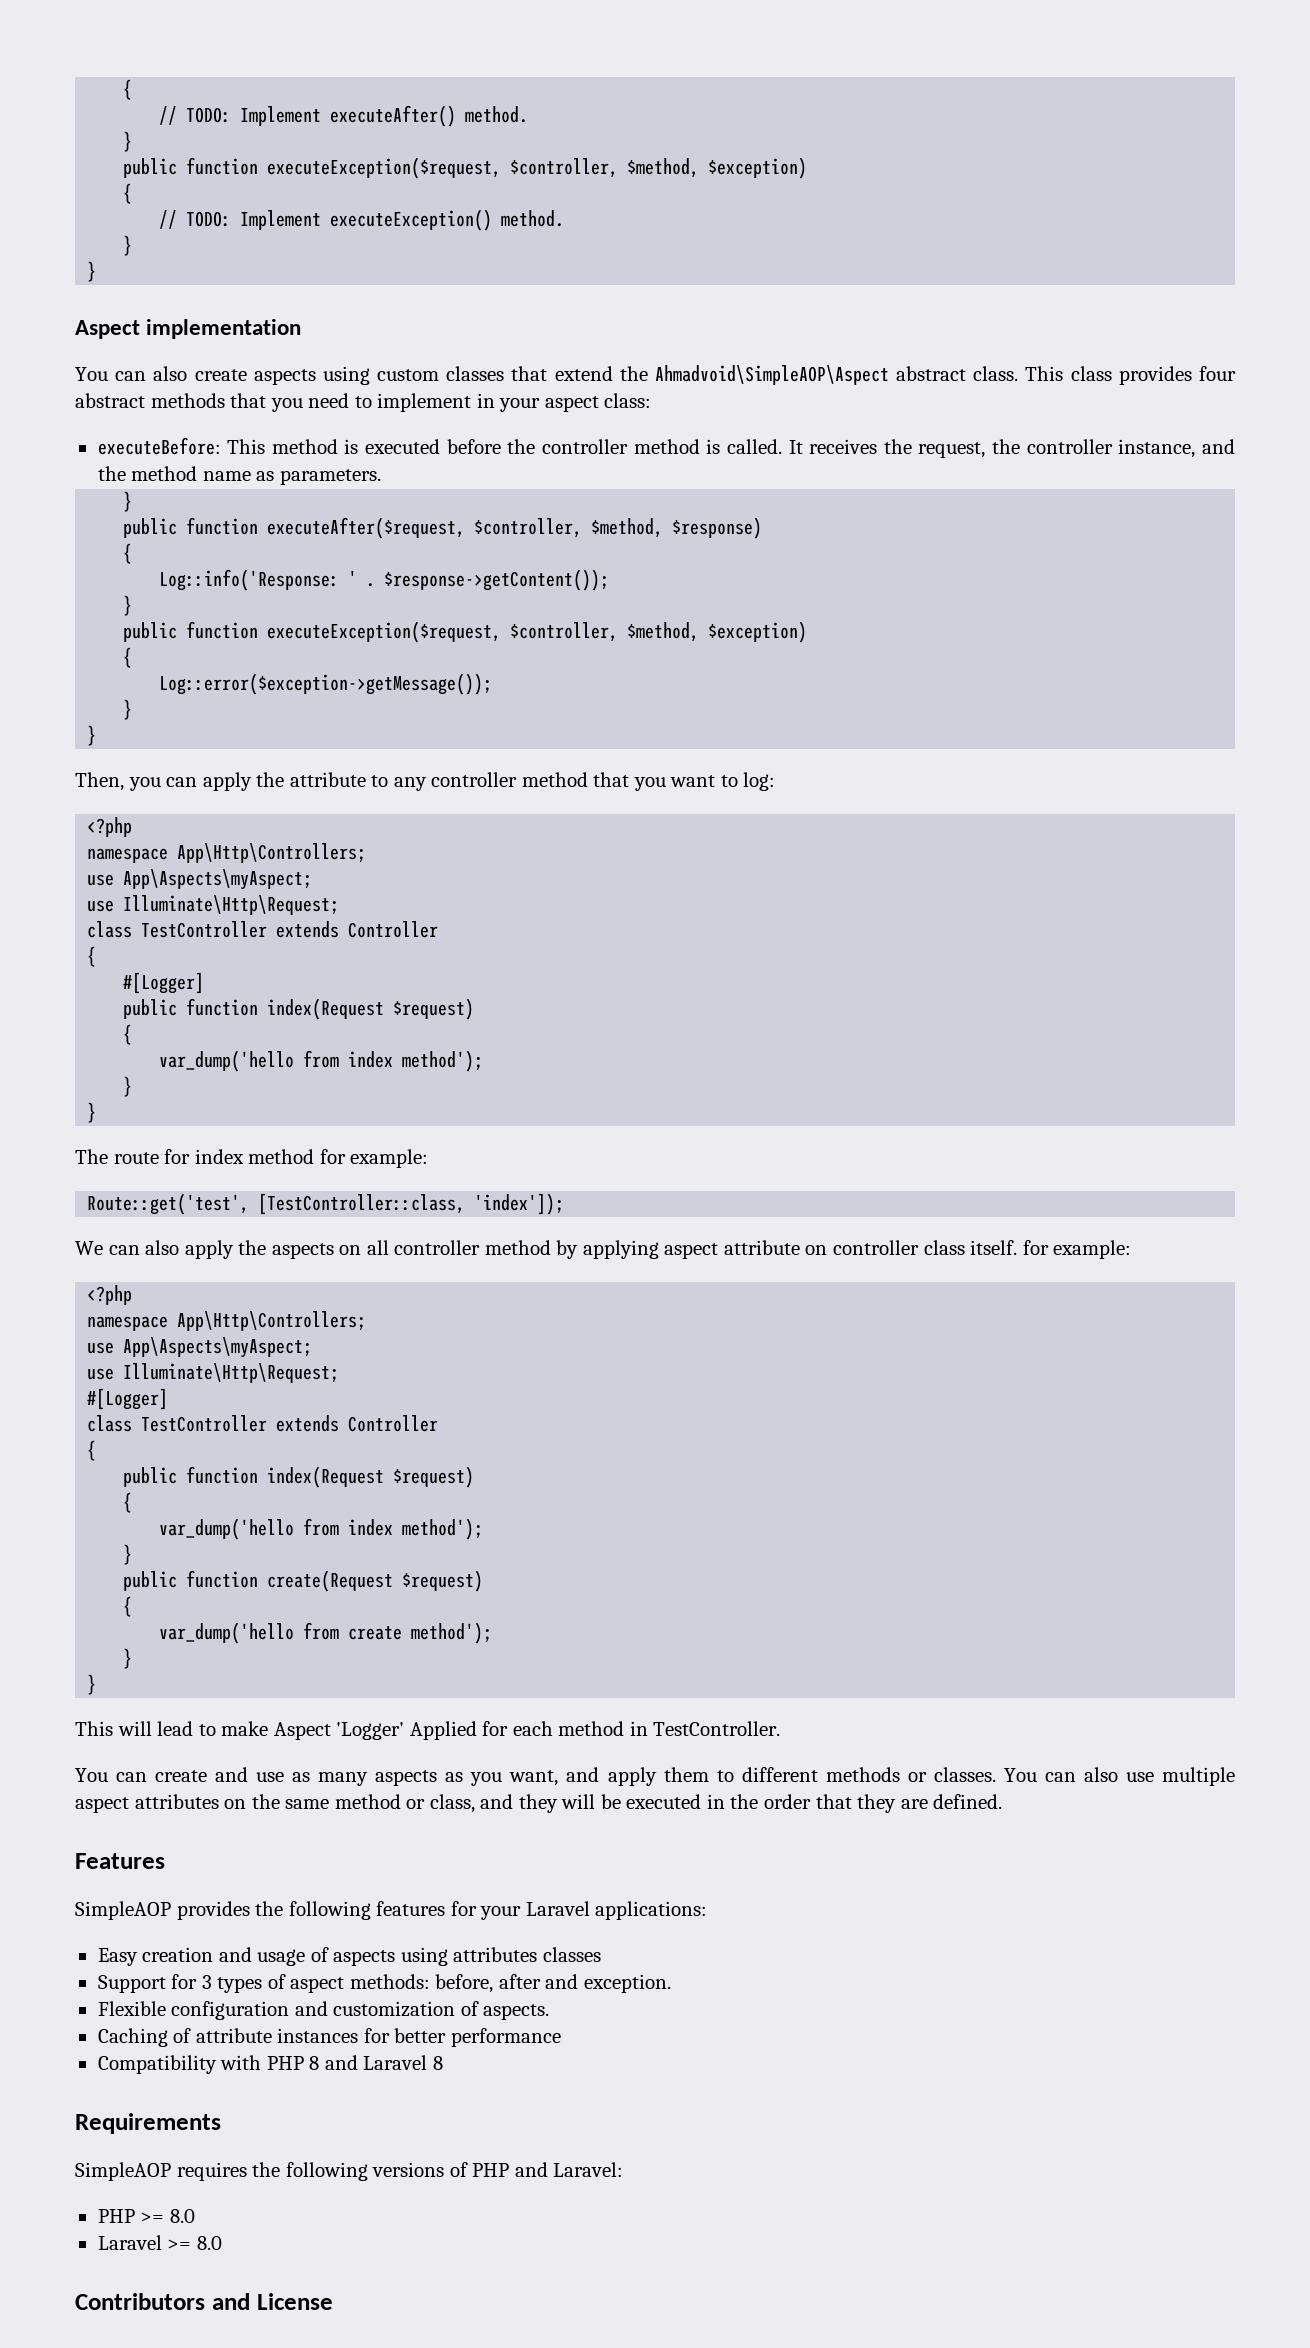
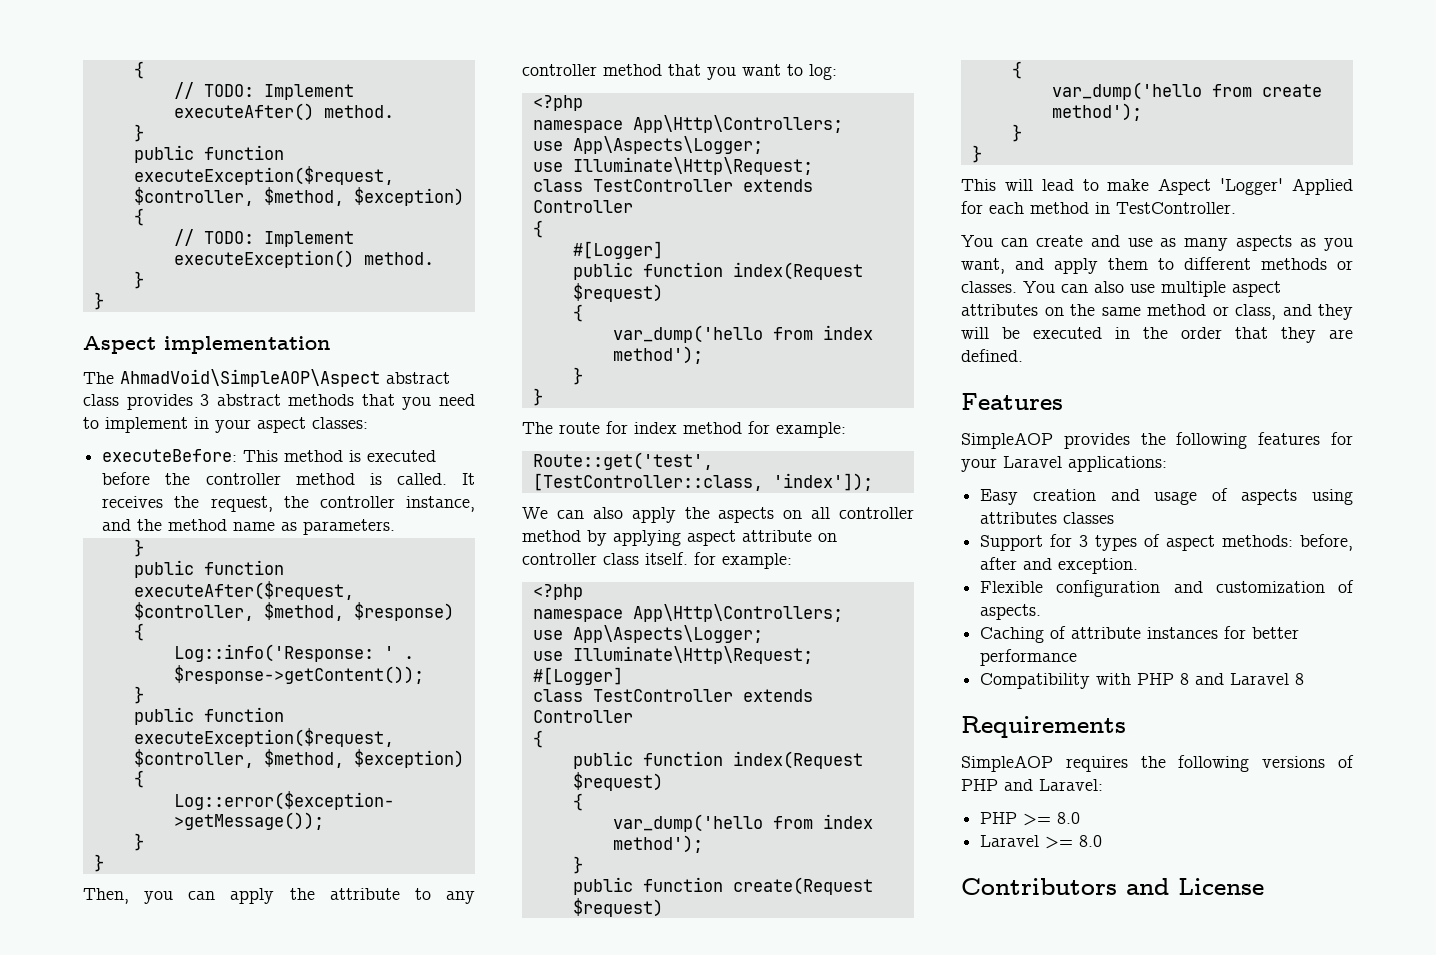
[75,365,1064,385] You can also create aspects using custom classes that extend the Ahmadvoid\SimpleAOP\Aspect abstract class. This -> [83,369,450,387] The AhmadVoid\SimpleAOP\Aspect abstract
[1199,366,1236,381] four -> [200,394,210,406] 3
[604,393,652,408] class: -> [312,417,368,429] classes:
[123,869,313,890] App\Aspects\myAspect; -> [572,136,763,154] App\Aspects\Logger;
[123,1337,313,1358] App\Aspects\myAspect; -> [572,625,763,643] App\Aspects\Logger;

